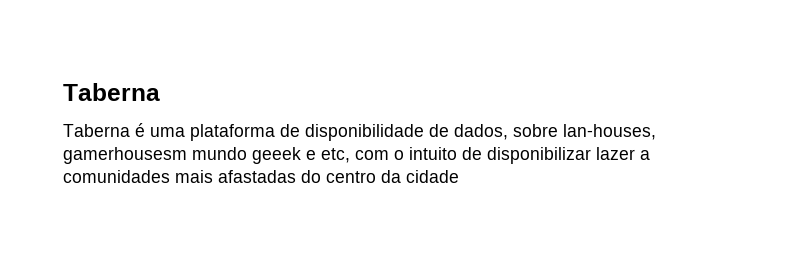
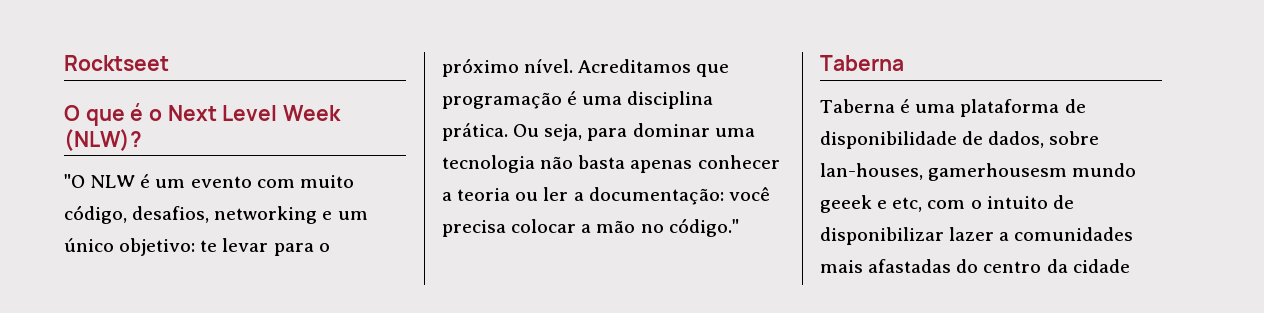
(63, 92) none -> [64,55,169,71] [64,103,342,126] [64,129,142,151] [64,174,354,188] [64,205,368,224] [64,238,330,256] [442,58,730,77] [442,91,714,109] [442,123,755,141] [442,155,780,173] [442,187,770,205] [442,218,739,237] Rocktseet // O que é o Next Level Week (NLW)? // "O NLW é um evento com muito código, desafios, networking e um único objetivo: te levar para o próximo nível. Acreditamos que programação é uma disciplina prática. Ou seja, para dominar uma tecnologia não basta apenas conhecer a teoria ou ler a documentação: você precisa colocar a mão no código." //

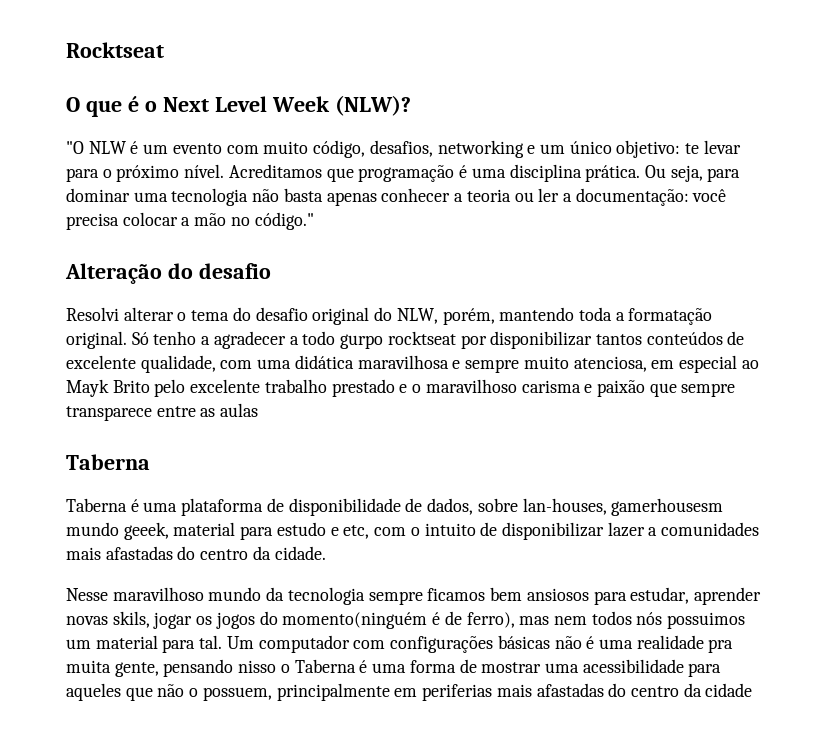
[64,55,169,71] Rocktseet -> [66,42,164,58] Rocktseat
(739, 227) none -> [65,263,271,284] [66,307,713,325] [66,331,745,349] [66,355,759,373] [66,379,736,397] [66,403,259,421] // Alteração do desafio // Resolvi alterar o tema do desafio original do NLW, porém, mantendo toda a formatação original. Só tenho a agradecer a todo gurpo rocktseat por disponibilizar tantos conteúdos de excelente qualidade, com uma didática maravilhosa e sempre muito atenciosa, em especial ao Mayk Brito pelo excelente trabalho prestado e o maravilhoso carisma e paixão que sempre transparece entre as aulas
[820,195,872,213] geeek -> [123,522,326,540] geeek, material para estudo
(1068, 266) none -> [274,546,326,560] [66,587,761,605] [66,611,746,629] [66,635,734,653] [66,659,722,677] [66,683,702,701] cidade. // Nesse maravilhoso mundo da tecnologia sempre ficamos bem ansiosos para estudar, aprender novas skils, jogar os jogos do momento(ninguém é de ferro), mas nem todos nós possuimos um material para tal. Um computador com configurações básicas não é uma realidade pra muita gente, pensando nisso o Taberna é uma forma de mostrar uma acessibilidade para aqueles que não o possuem, principalmente em periferias mais afastadas do centro da

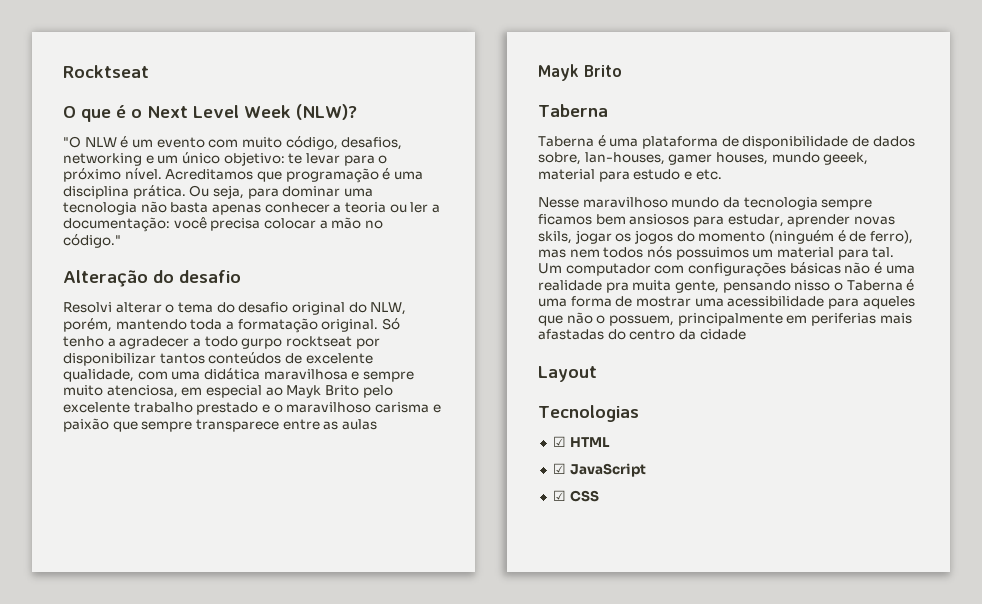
(259, 410) none -> [538,64,622,81] // Mayk Brito
[427,498,724,516] dados, sobre lan-houses, gamerhousesm -> [872,136,915,147] [538,152,768,165] dados sobre, lan-houses, gamer houses,
[343,522,760,540] [66,546,326,560] etc, com o intuito de disponibilizar lazer a comunidades mais afastadas do centro da cidade. -> [695,169,722,180] etc.
[282,612,428,629] momento(ninguém -> [698,230,834,244] momento (ninguém
(753, 690) none -> [538,366,597,382] [538,405,639,422] [552,436,610,447] [552,463,646,477] [552,490,599,502] // Layout // Tecnologias // ☑ HTML // ☑ JavaScript // ☑ CSS

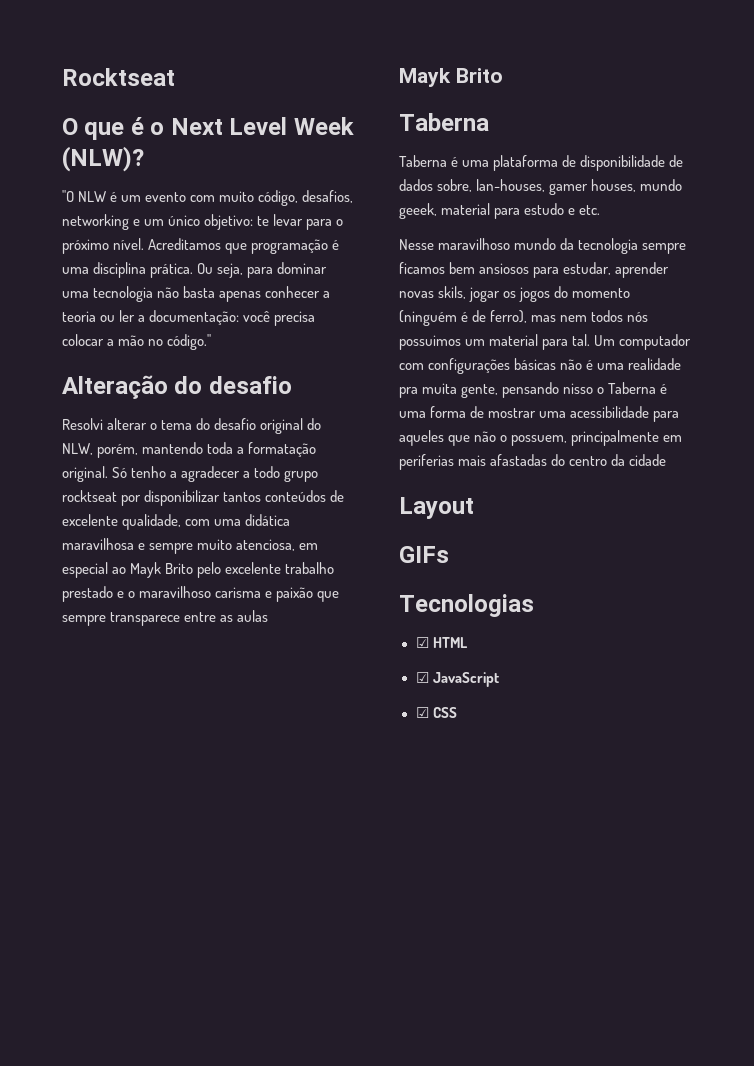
[241,338,283,349] gurpo -> [284,470,319,482] grupo
(597, 374) none -> [399,546,449,563] // GIFs

